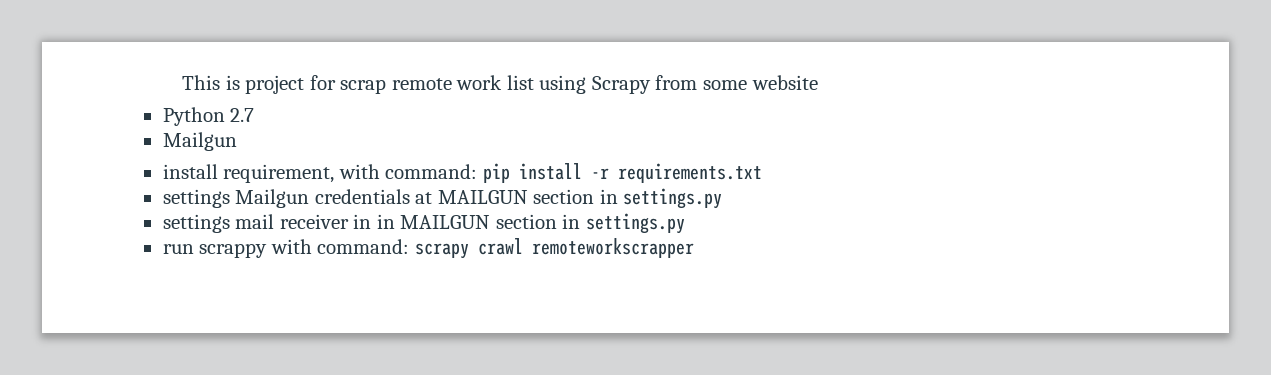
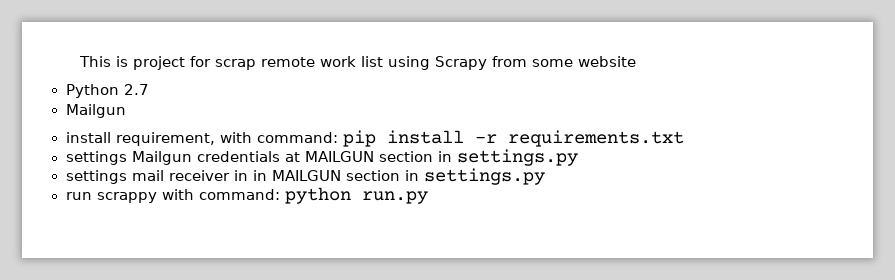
[414,238,694,259] scrapy crawl remoteworkscrapper -> [284,187,428,204] python run.py

